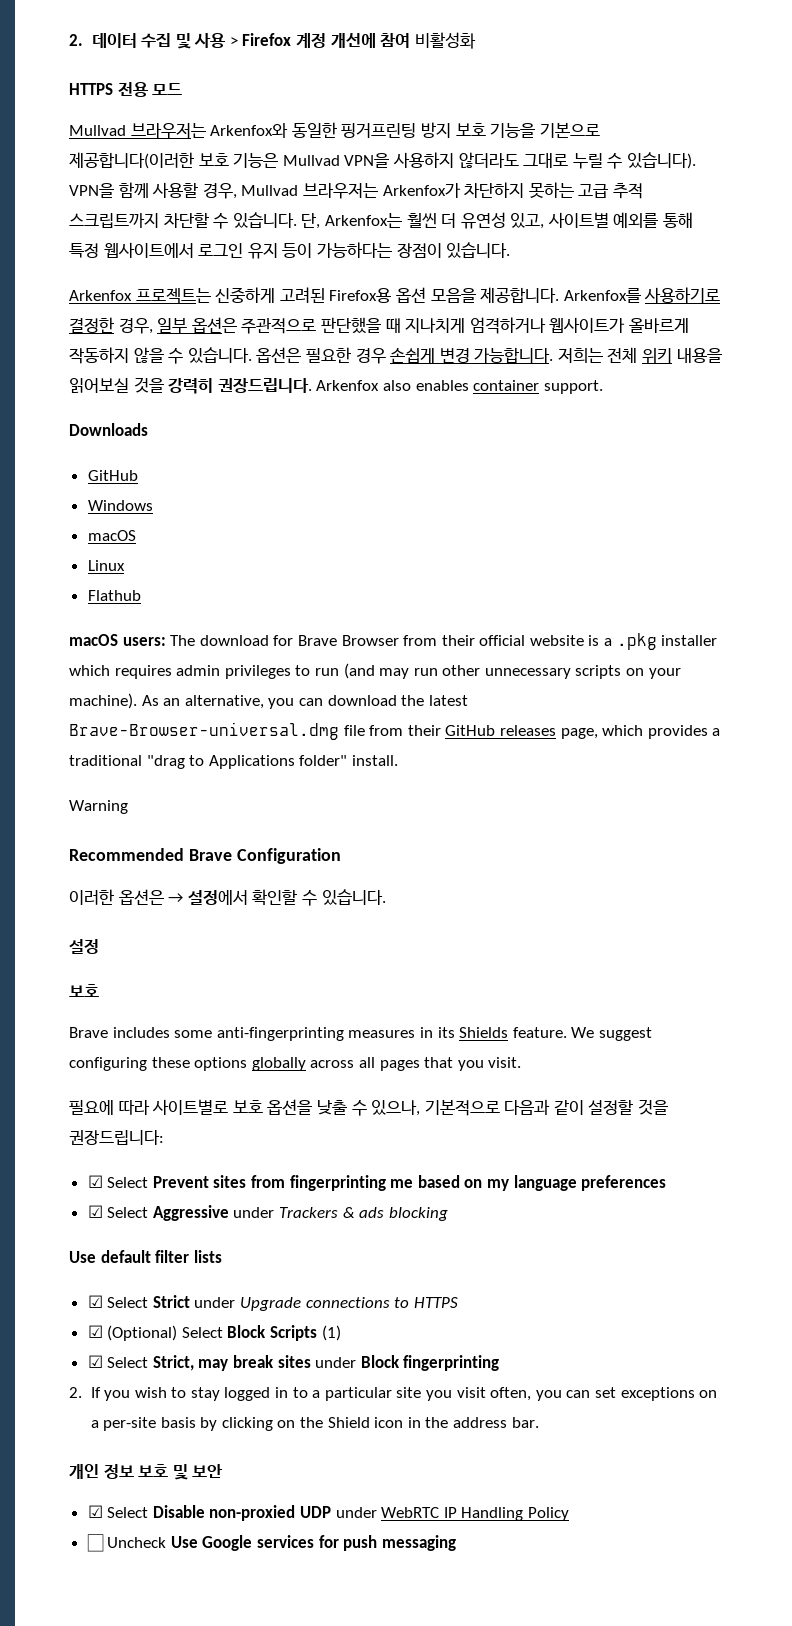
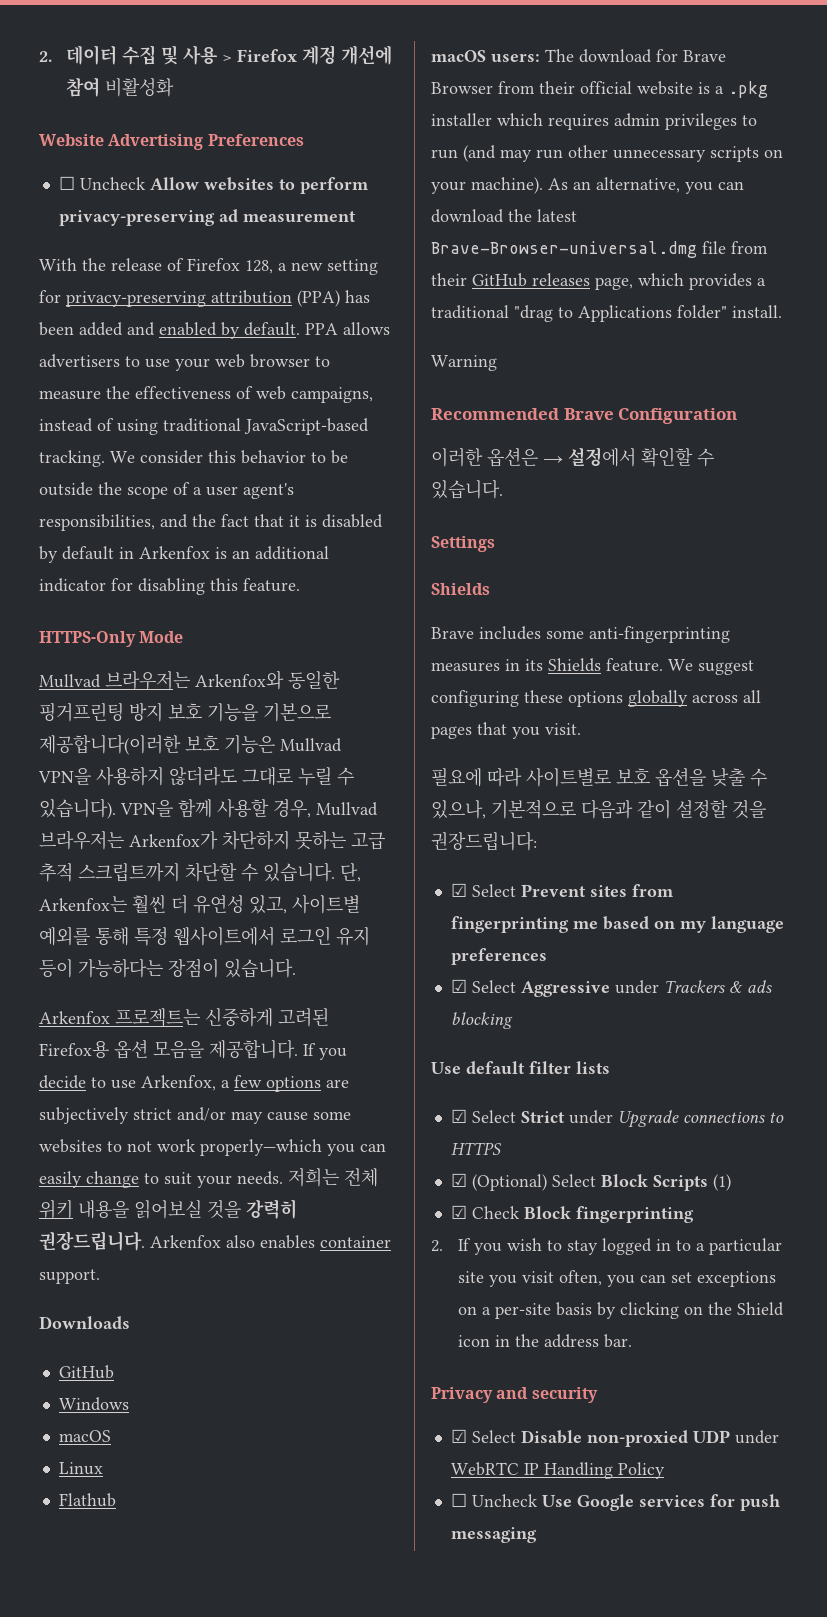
[69,82,183,97] HTTPS 전용 모드 -> [39,134,304,150] [58,176,369,194] [58,209,356,226] [39,258,378,275] [39,290,370,307] [39,322,390,339] [39,354,330,371] [39,386,373,403] [39,418,369,435] [39,450,348,467] [39,482,294,499] [39,514,383,531] [39,546,329,563] [39,578,300,595] [39,631,184,647] Website Advertising Preferences // ☐ Uncheck Allow websites to perform privacy-preserving ad measurement // With the release of Firefox 128, a new setting for privacy-preserving attribution (PPA) has been added and enabled by default. PPA allows advertisers to use your web browser to measure the effectiveness of web campaigns, instead of using traditional JavaScript-based tracking. We consider this behavior to be outside the scope of a user agent's responsibilities, and the fact that it is disabled by default in Arkenfox is an additional indicator for disabling this feature. // HTTPS-Only Mode
[563,287,721,303] [69,317,689,334] [69,347,554,364] Arkenfox를 사용하기로 결정한 경우, 일부 옵션은 주관적으로 판단했을 때 지나치게 엄격하거나 웹사이트가 올바르게 작동하지 않을 수 있습니다. 옵션은 필요한 경우 손쉽게 변경 가능합니다. -> [303,1043,347,1060] [39,1075,349,1092] [39,1107,351,1124] [39,1139,386,1156] [39,1171,283,1188] If you decide to use Arkenfox, a few options are subjectively strict and/or may cause some websites to not work properly—which you can easily change to suit your needs.
[69,939,99,954] [69,984,99,997] 설정 // 보호 -> [431,536,495,552] [431,583,490,595] Settings // Shields
[107,1355,357,1371] Select Strict, may break sites under -> [471,1206,520,1219] Check
[69,1464,224,1480] 개인 정보 보호 및 보안 -> [431,1387,598,1403] Privacy and security

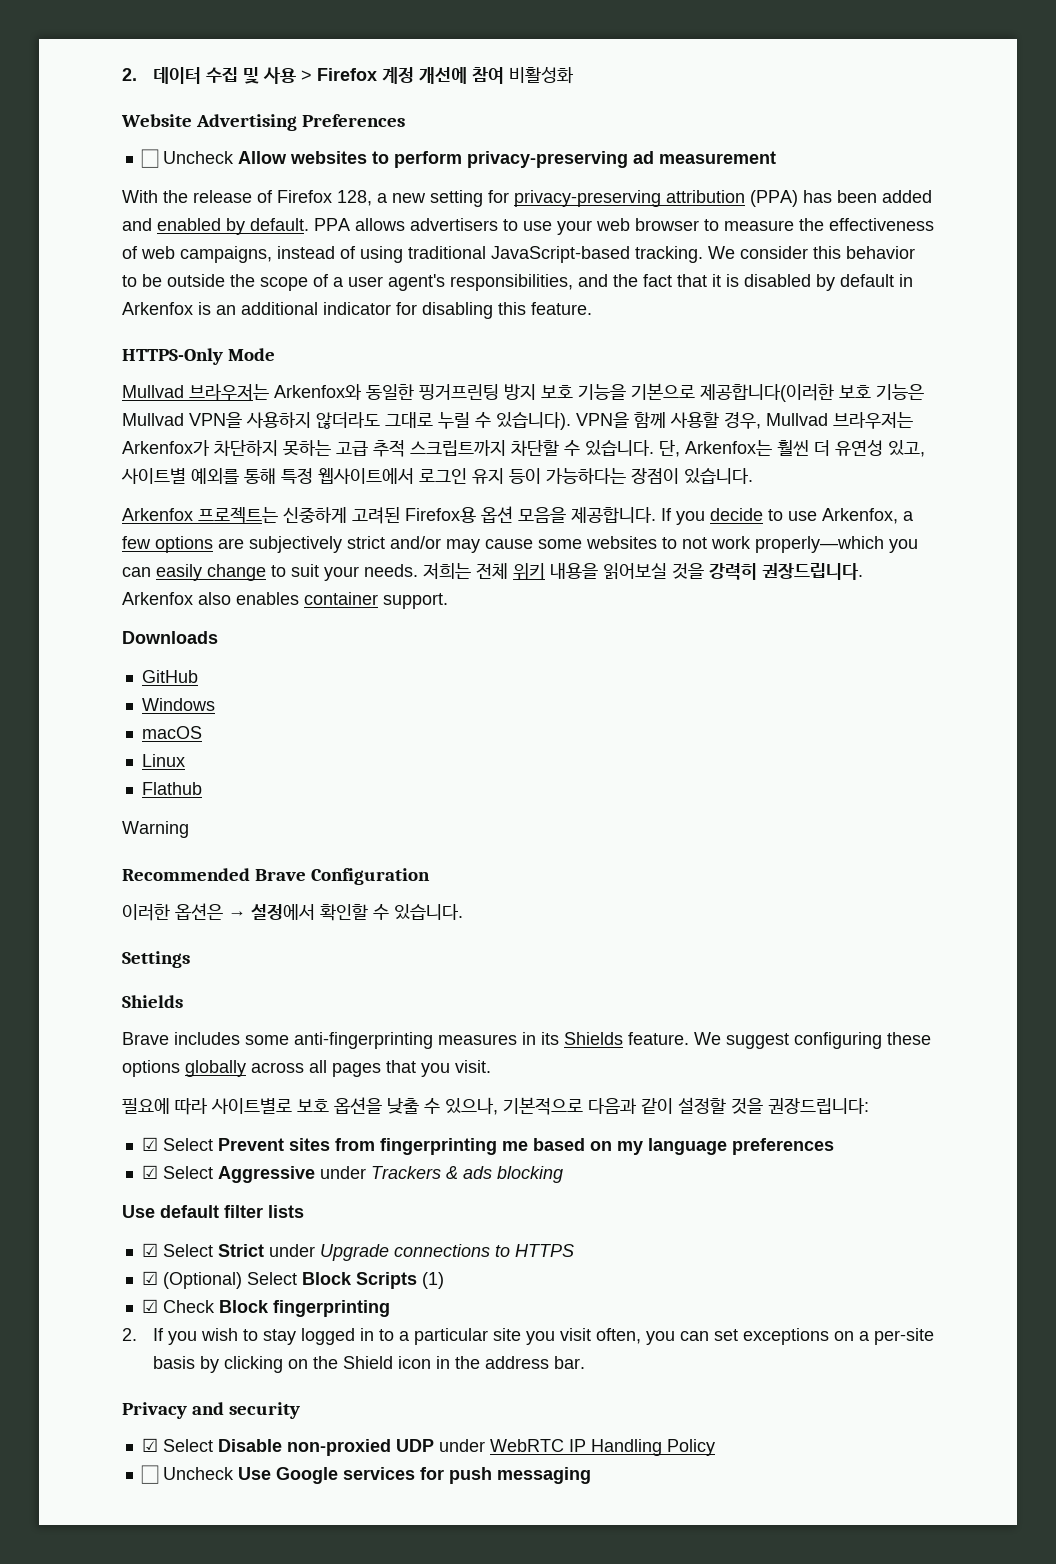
[431,49,726,63] [431,81,768,98] [431,113,757,130] [431,145,783,162] [431,177,744,194] [431,209,577,223] [431,241,768,258] [431,273,766,290] [431,305,782,322] // macOS users: The download for Brave Browser from their official website is a .pkg installer which requires admin privileges to run (and may run other unnecessary scripts on your machine). As an alternative, you can download the latest Brave-Browser-universal.dmg file from their GitHub releases page, which provides a traditional "drag to Applications folder" install. -> (202, 788) none

